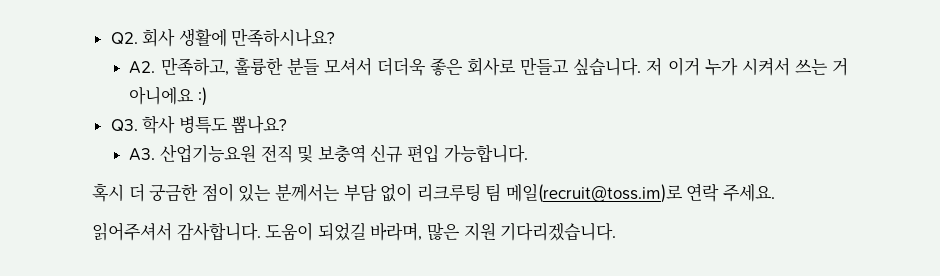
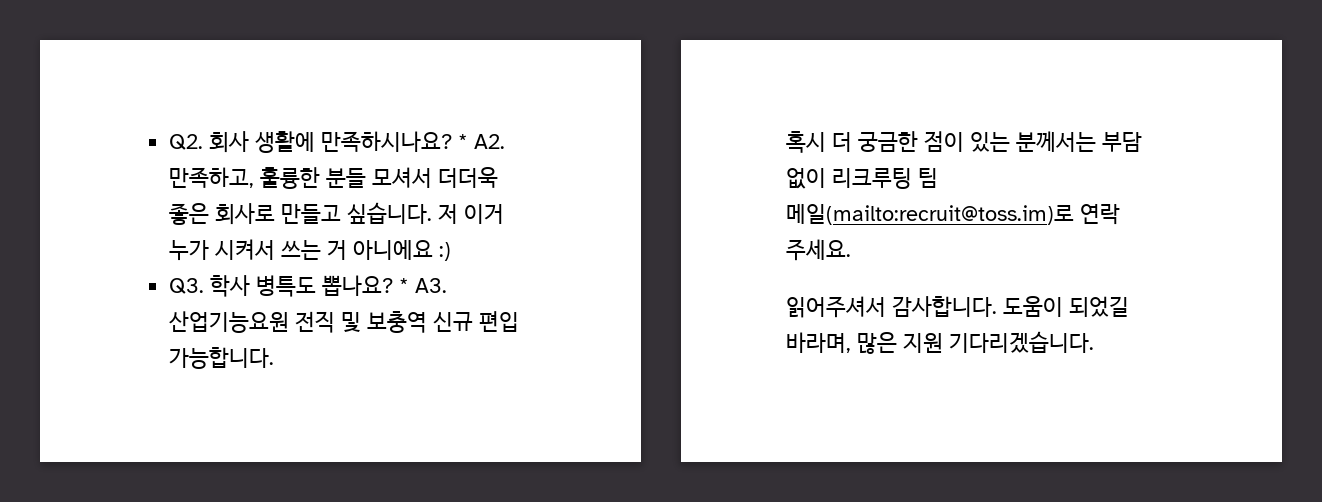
(336, 37) // -> [458,134,469,149] *
(288, 124) // -> [399,278,410,293] *
[505,184,683,203] 메일(recruit@toss.im)로 -> [786,204,1074,225] 메일(mailto:recruit@toss.im)로

